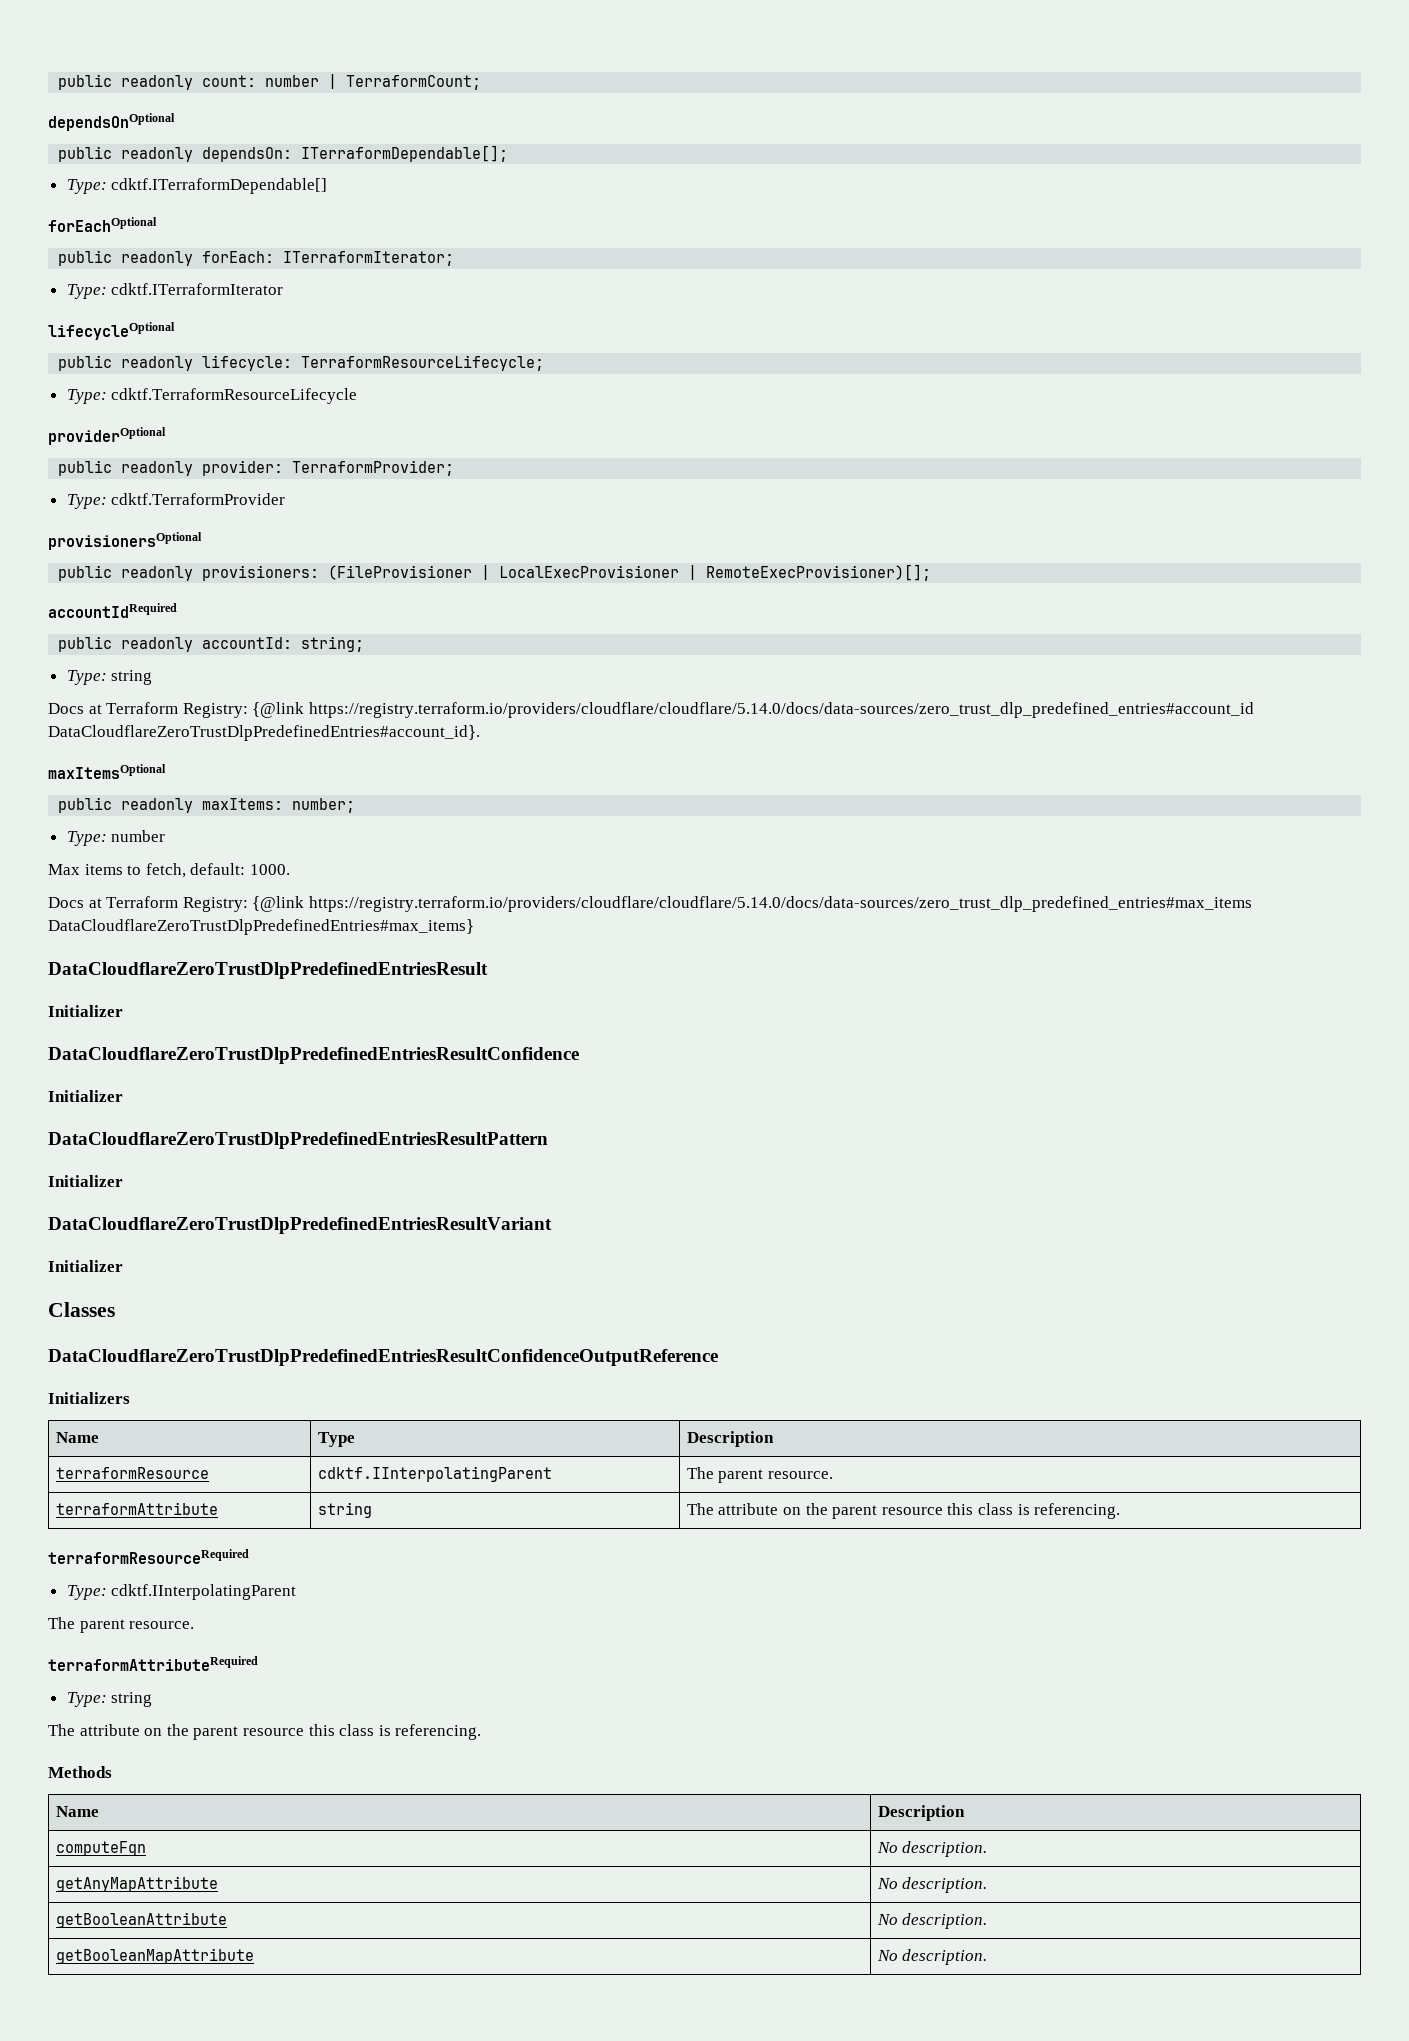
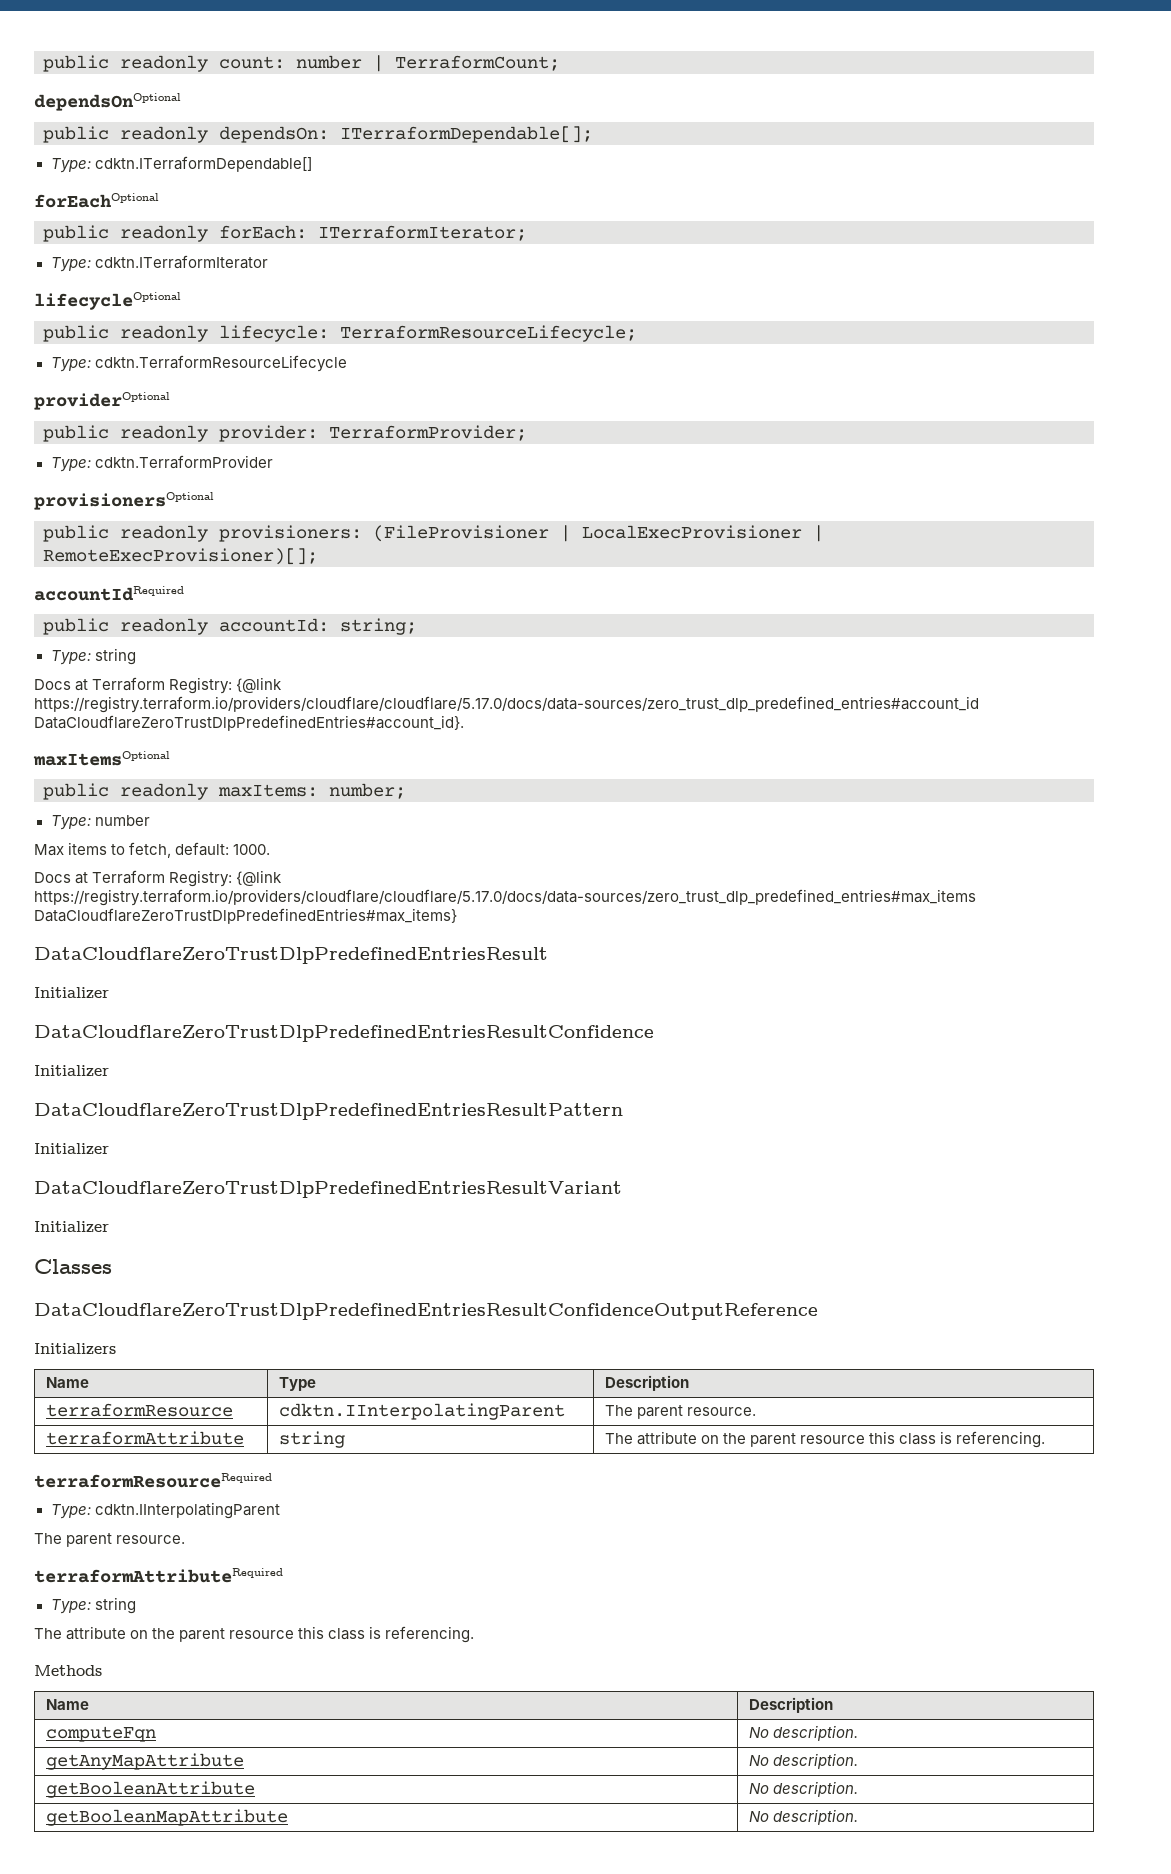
[111,178,328,194] cdktf.ITerraformDependable[] -> [94,156,312,172] cdktn.ITerraformDependable[]
[111,283,284,295] cdktf.ITerraformIterator -> [94,255,268,269] cdktn.ITerraformIterator
[111,388,358,404] cdktf.TerraformResourceLifecycle -> [94,355,347,372] cdktn.TerraformResourceLifecycle
[111,493,286,505] cdktf.TerraformProvider -> [94,455,273,469] cdktn.TerraformProvider
[308,702,1254,718] https://registry.terraform.io/providers/cloudflare/cloudflare/5.14.0/docs/data-sources/zero_trust_dlp_predefined_entries#account_id -> [34,696,979,713] https://registry.terraform.io/providers/cloudflare/cloudflare/5.17.0/docs/data-sources/zero_trust_dlp_predefined_entries#account_id
[308,896,1252,912] https://registry.terraform.io/providers/cloudflare/cloudflare/5.14.0/docs/data-sources/zero_trust_dlp_predefined_entries#max_items -> [34,889,976,906] https://registry.terraform.io/providers/cloudflare/cloudflare/5.17.0/docs/data-sources/zero_trust_dlp_predefined_entries#max_items
[317,1466,552,1482] cdktf.IInterpolatingParent -> [278,1403,565,1420] cdktn.IInterpolatingParent
[111,1584,297,1600] cdktf.IInterpolatingParent -> [94,1502,280,1519] cdktn.IInterpolatingParent

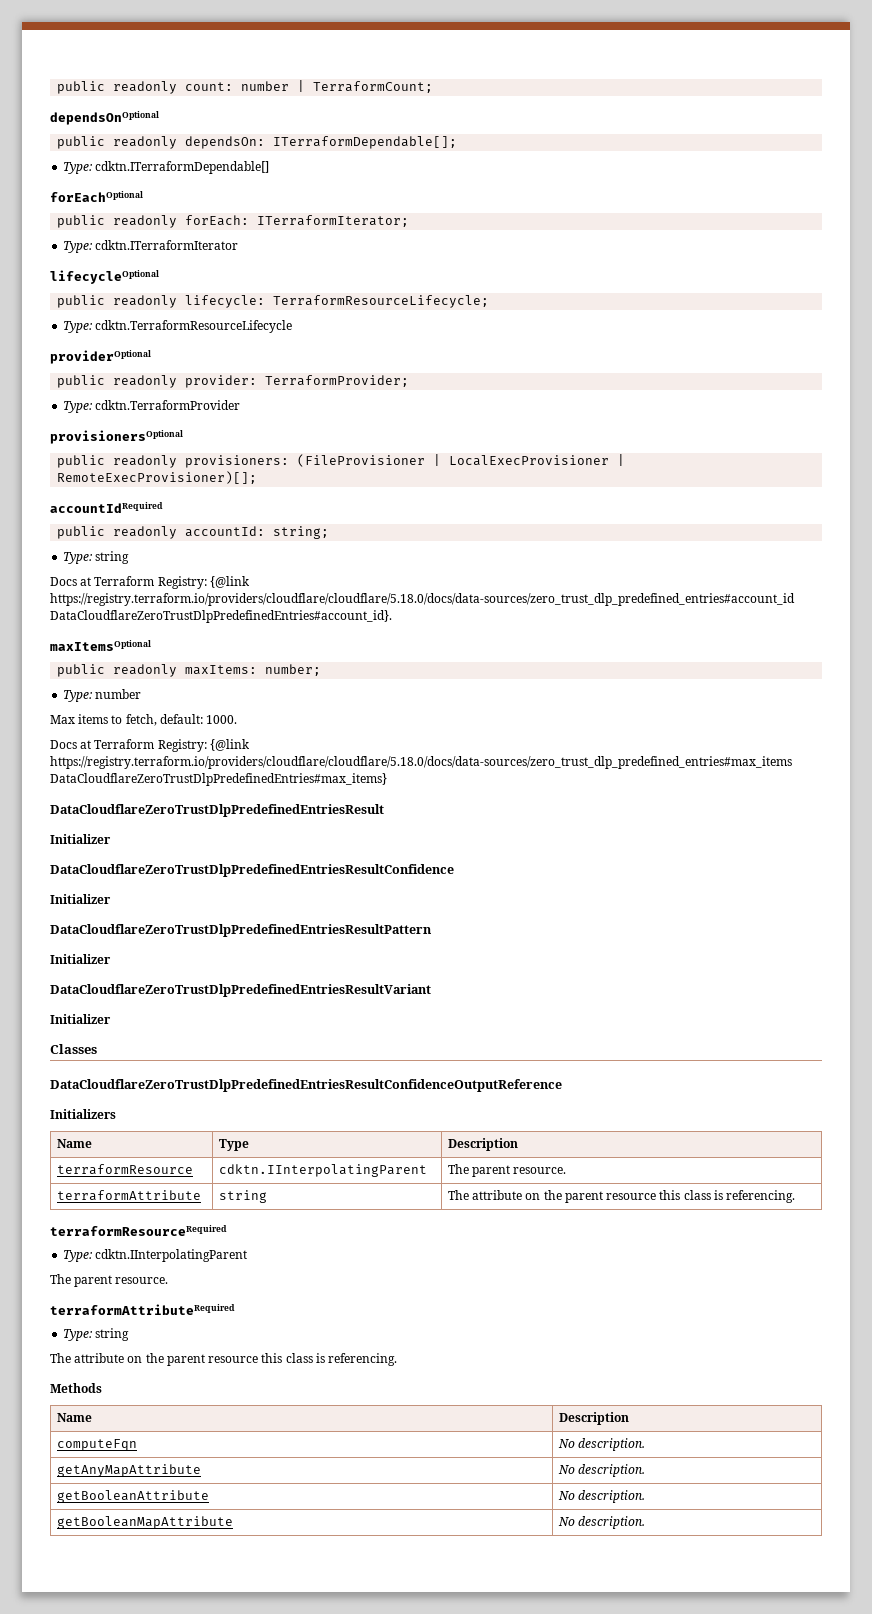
[34,696,979,713] https://registry.terraform.io/providers/cloudflare/cloudflare/5.17.0/docs/data-sources/zero_trust_dlp_predefined_entries#account_id -> [50,593,795,606] https://registry.terraform.io/providers/cloudflare/cloudflare/5.18.0/docs/data-sources/zero_trust_dlp_predefined_entries#account_id
[34,889,976,906] https://registry.terraform.io/providers/cloudflare/cloudflare/5.17.0/docs/data-sources/zero_trust_dlp_predefined_entries#max_items -> [50,756,792,769] https://registry.terraform.io/providers/cloudflare/cloudflare/5.18.0/docs/data-sources/zero_trust_dlp_predefined_entries#max_items

